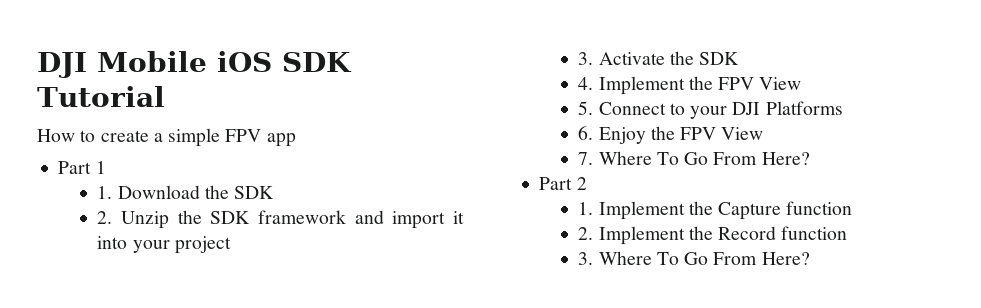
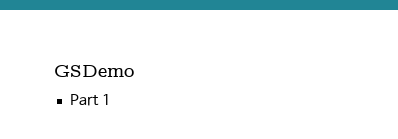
[37,51,352,78] [37,86,165,107] [37,128,296,147] [58,161,106,174] [97,185,275,199] [97,210,464,229] [97,236,231,254] [578,51,740,65] [578,76,802,95] [578,101,843,119] [578,126,764,144] [578,151,810,165] [539,177,587,190] [578,201,853,220] [578,226,848,245] [578,251,810,265] DJI Mobile iOS SDK Tutorial // How to create a simple FPV app // Part 1 // 1. Download the SDK // 2. Unzip the SDK framework and import it into your project // 3. Activate the SDK // 4. Implement the FPV View // 5. Connect to your DJI Platforms // 6. Enjoy the FPV View // 7. Where To Go From Here? // Part 2 // 1. Implement the Capture function // 2. Implement the Record function // 3. Where To Go From Here? -> [54,65,134,77] [69,94,111,106] GSDemo // Part 1

